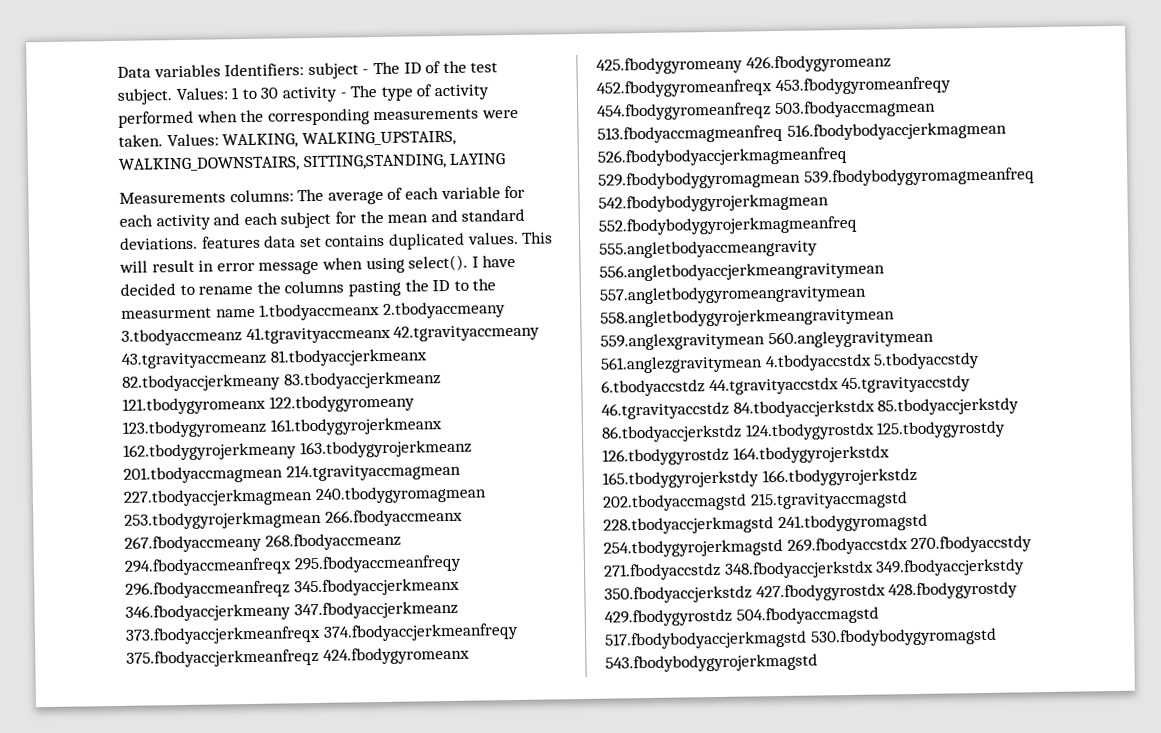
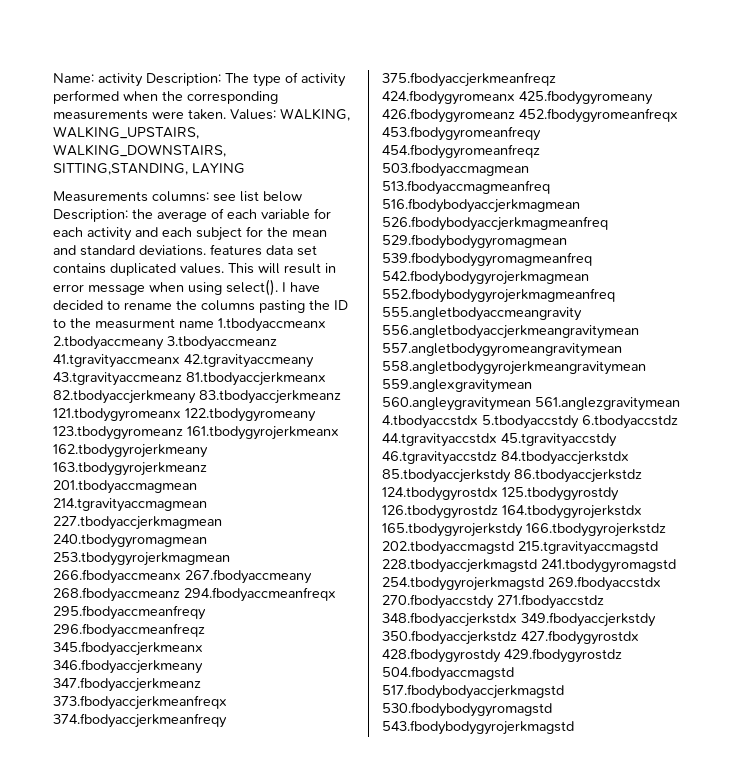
[117,60,499,80] [117,86,347,105] Data variables Identifiers: subject - The ID of the test subject. Values: 1 to 30 activity - -> [53,73,221,87] Name: activity Description:
[297,188,325,202] The -> [213,191,302,202] [53,209,153,222] see list below Description: the

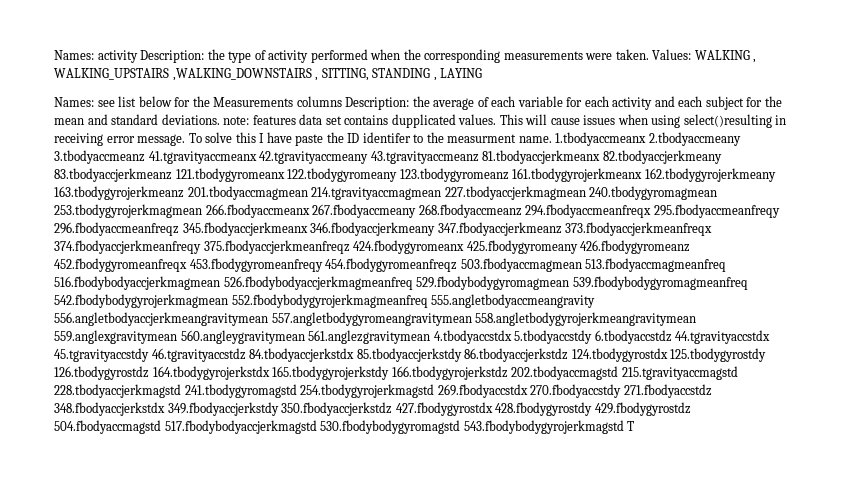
[53,73,94,83] Name: -> [54,50,94,60] Names:
[225,73,249,83] The -> [207,49,225,60] the
[280,108,350,121] [53,126,199,139] [53,144,226,157] [53,163,188,175] WALKING, WALKING_UPSTAIRS, WALKING_DOWNSTAIRS, SITTING,STANDING, -> [694,50,757,63] [54,68,437,81] WALKING , WALKING_UPSTAIRS ,WALKING_DOWNSTAIRS , SITTING, STANDING ,
[53,191,209,202] Measurements columns: -> [54,97,94,107] Names:
(302, 196) none -> [174,96,342,107] for the Measurements columns
(206, 250) none -> [223,116,250,125] note:
[110,263,176,276] duplicated -> [391,114,456,128] dupplicated
[284,263,336,274] [53,279,320,296] [53,300,305,313] result in error message when using select(). I have decided to rename the columns pasting -> [550,114,787,128] [54,132,324,146] cause issues when using select()resulting in receiving error message. To solve this I have paste
(348, 305) none -> [362,132,411,143] identifer
[179,321,214,328] name -> [518,136,552,143] name.
(574, 727) none -> [627,421,635,431] T

